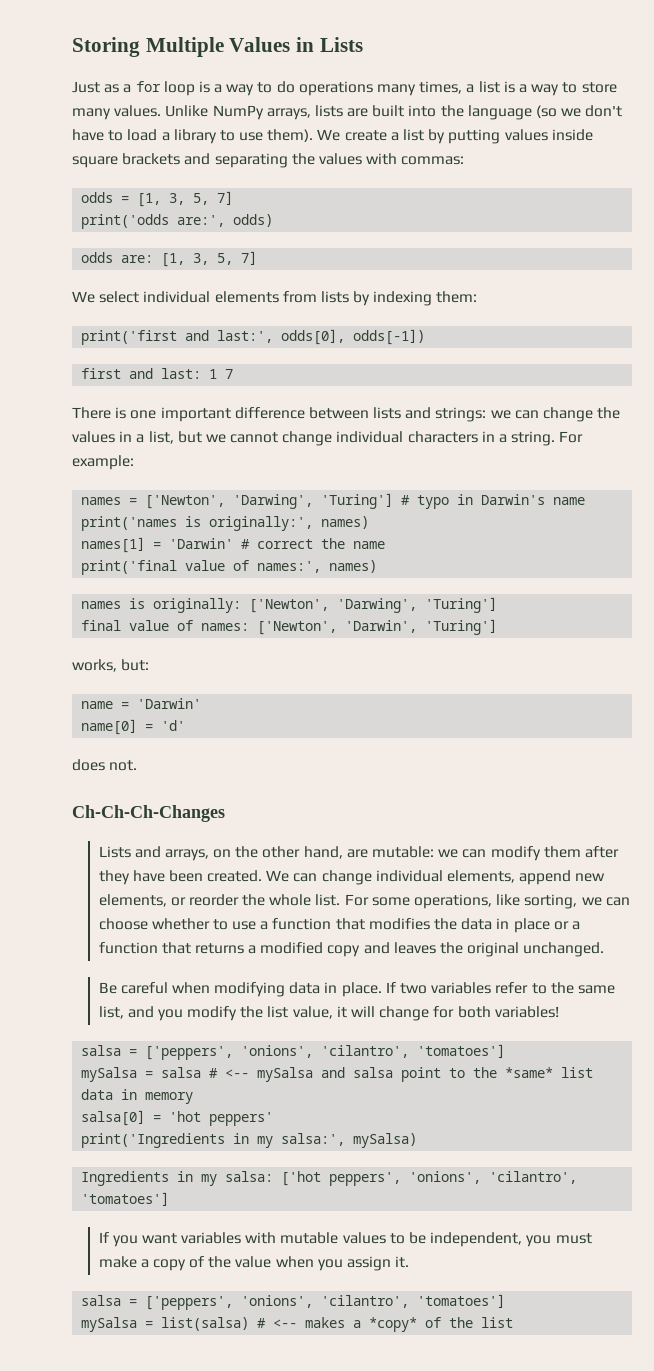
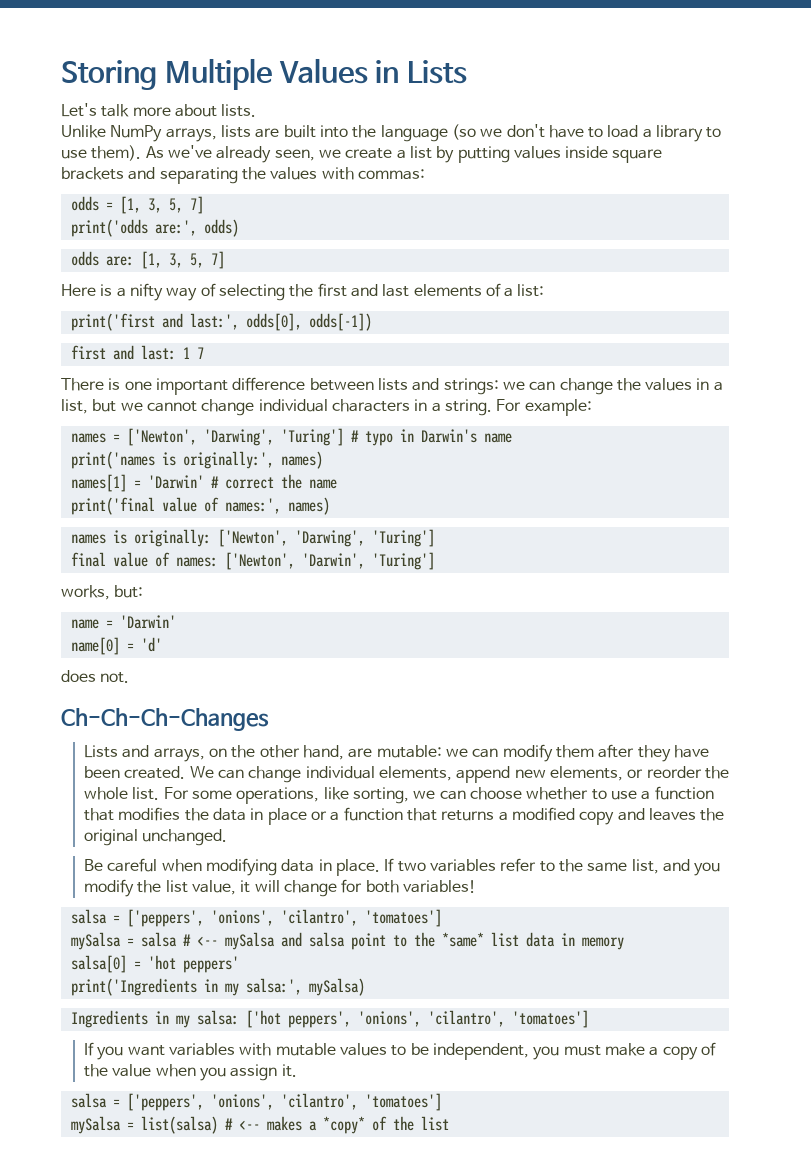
[72,81,617,96] [72,105,162,120] Just as a for loop is a way to do operations many times, a list is a way to store many values. -> [61,103,257,117] Let's talk more about lists. //
[317,129,341,141] We -> [145,145,341,163] As we've already seen, we
[72,291,478,306] We select individual elements from lists by indexing them: -> [61,283,545,301] Here is a nifty way of selecting the first and last elements of a list:

